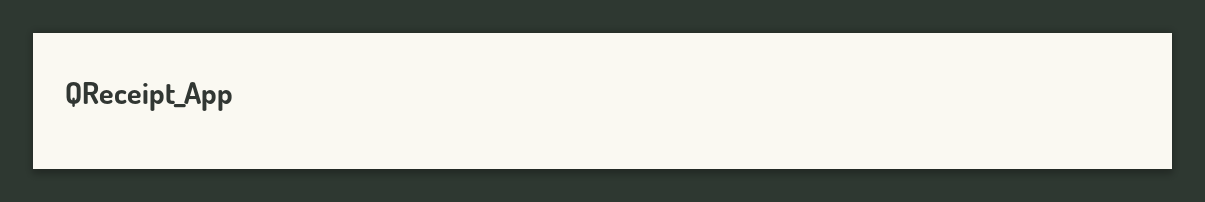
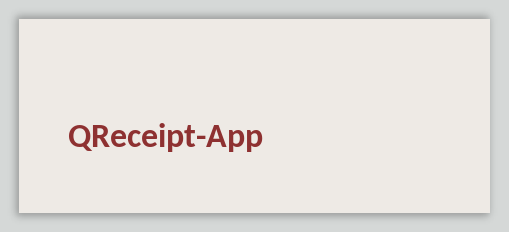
[65,82,233,111] QReceipt_App -> [68,123,263,152] QReceipt-App

